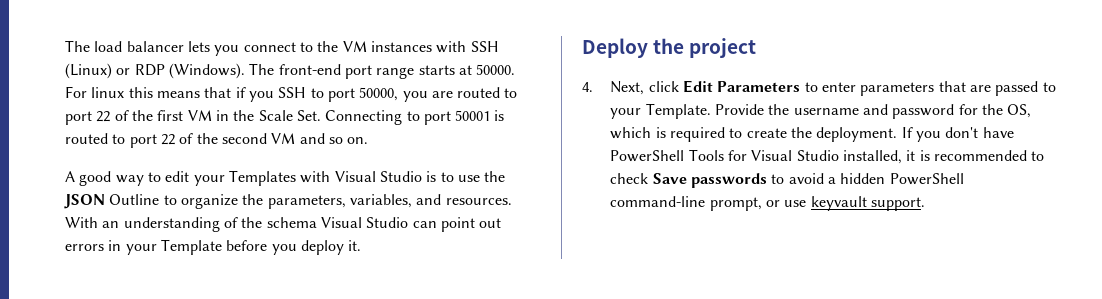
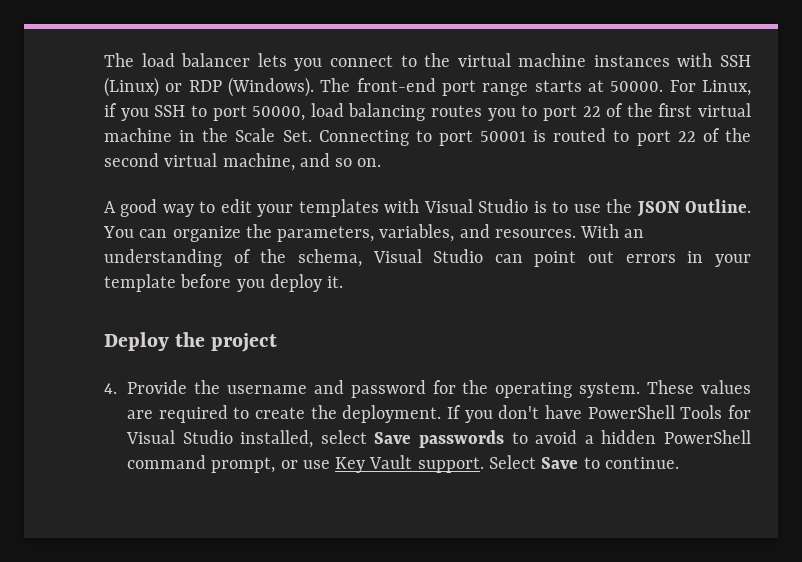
[342,41,367,52] VM -> [457,53,587,67] virtual machine
[91,87,232,98] linux this means that -> [702,80,751,96] Linux,
[402,87,501,102] you are routed -> [310,103,516,121] load balancing routes you
[187,110,212,121] VM -> [698,103,751,117] [104,128,172,142] virtual machine
[271,133,296,144] VM -> [164,153,295,171] virtual machine,
[228,170,296,186] Templates -> [298,199,379,217] templates
[109,194,177,205] Outline to -> [684,199,751,213] [103,226,168,238] Outline. You can
[266,217,317,228] schema -> [297,249,362,267] schema,
[160,239,222,255] Template -> [104,274,176,292] template
[610,80,1056,96] [610,103,711,119] Next, click Edit Parameters to enter parameters that are passed to your Template. -> (117, 388) none
[1007,104,1032,118] [610,127,666,139] OS, which is -> [495,380,751,398] [127,410,154,419] operating system. These values are
[906,150,1045,161] [610,173,649,184] it is recommended to check -> [320,430,367,444] select
[610,196,706,207] command-line -> [127,455,207,469] command
[810,196,925,211] keyvault support. -> [335,455,679,473] Key Vault support. Select Save to continue.

